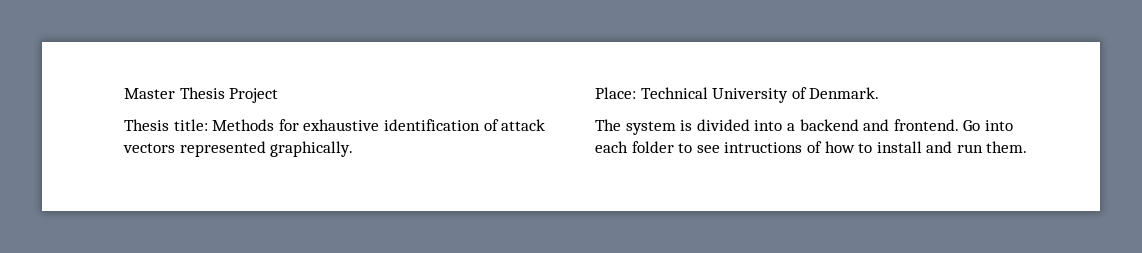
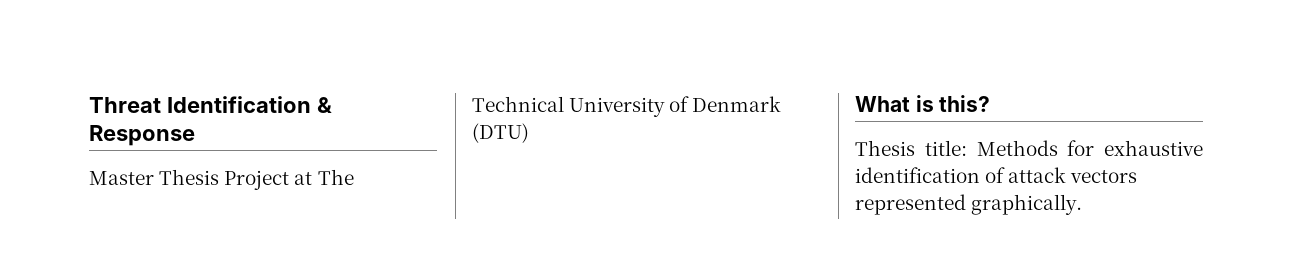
(124, 93) none -> [89,96,332,113] [89,125,195,146] Threat Identification & Response //
(279, 95) none -> [294,169,354,185] [472,96,782,117] [472,123,529,143] [855,95,991,112] at The Technical University of Denmark (DTU) // What is this?
[595,87,880,103] [595,119,1013,135] [595,141,1028,153] // Place: Technical University of Denmark. // The system is divided into a backend and frontend. Go into each folder to see intructions of how to install and run them. -> (1083, 204) none

